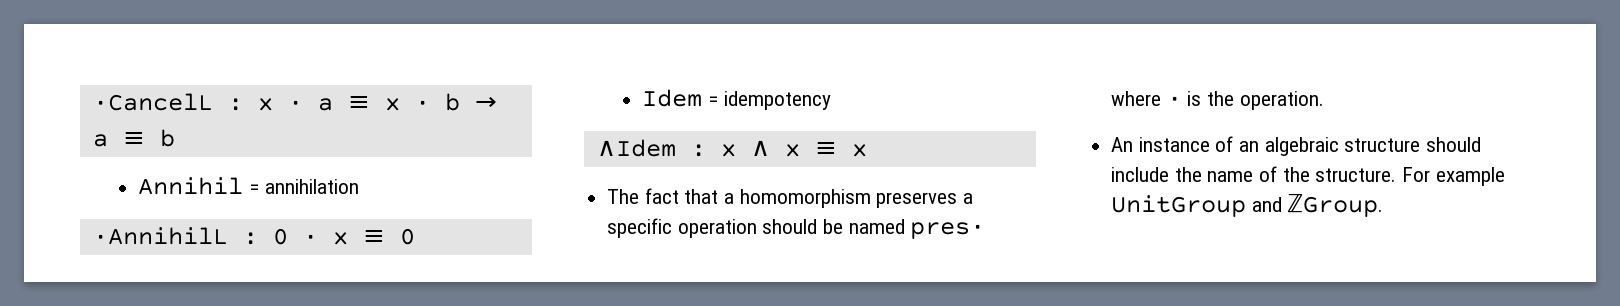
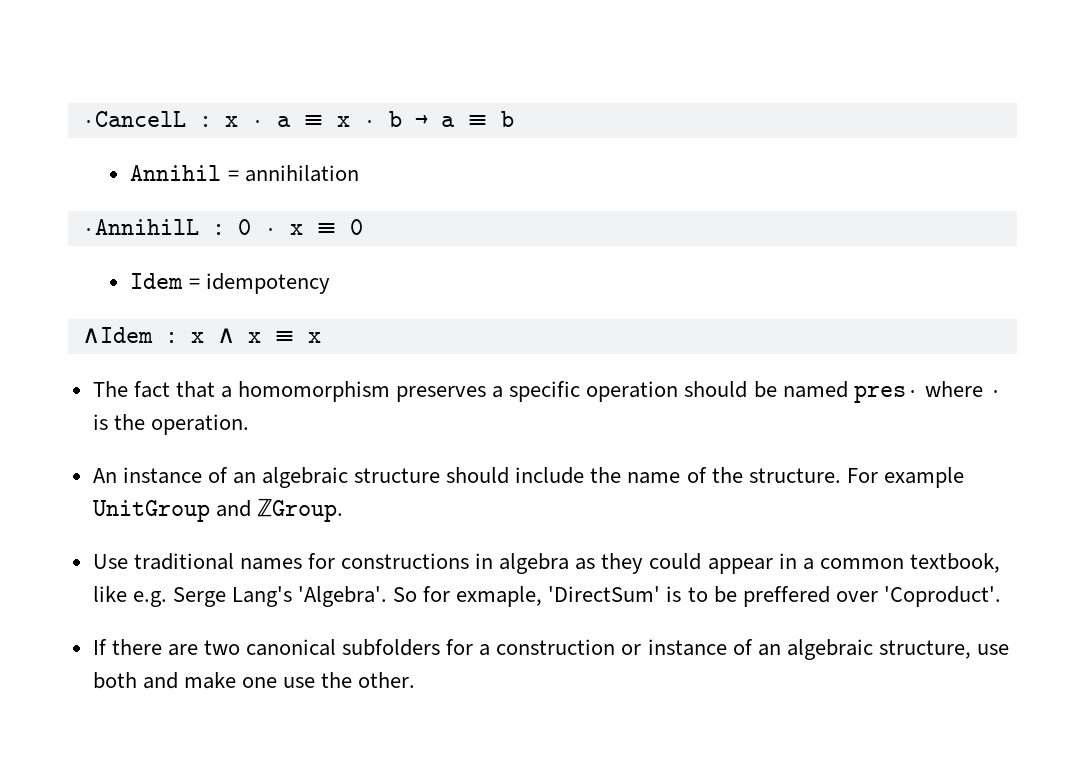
(1384, 205) none -> [92,553,1000,574] [92,586,1001,607] [92,639,1009,660] [92,672,416,689] // Use traditional names for constructions in algebra as they could appear in a common textbook, like e.g. Serge Lang's 'Algebra'. So for exmaple, 'DirectSum' is to be preffered over 'Coproduct'. // If there are two canonical subfolders for a construction or instance of an algebraic structure, use both and make one use the other.

